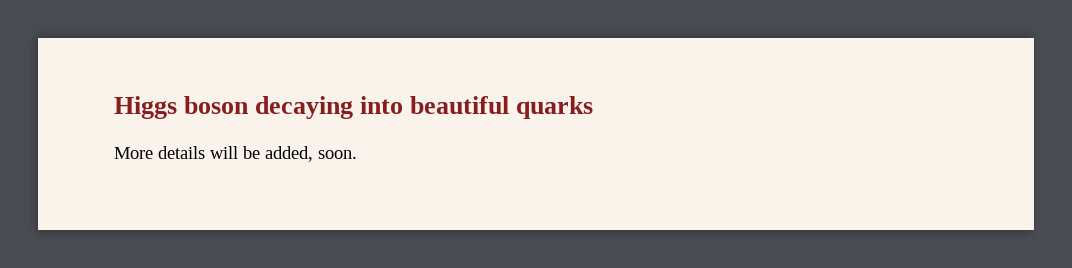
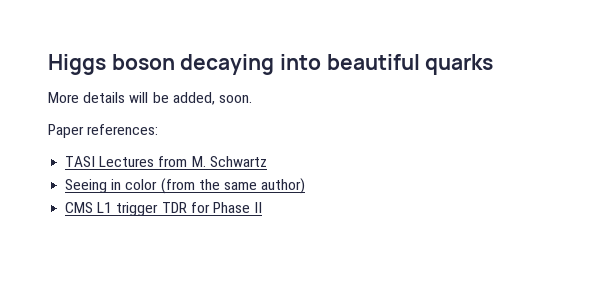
(357, 154) none -> [48,124,159,138] [65,156,267,167] [65,178,306,194] [65,202,263,216] // Paper references: // TASI Lectures from M. Schwartz // Seeing in color (from the same author) // CMS L1 trigger TDR for Phase II

